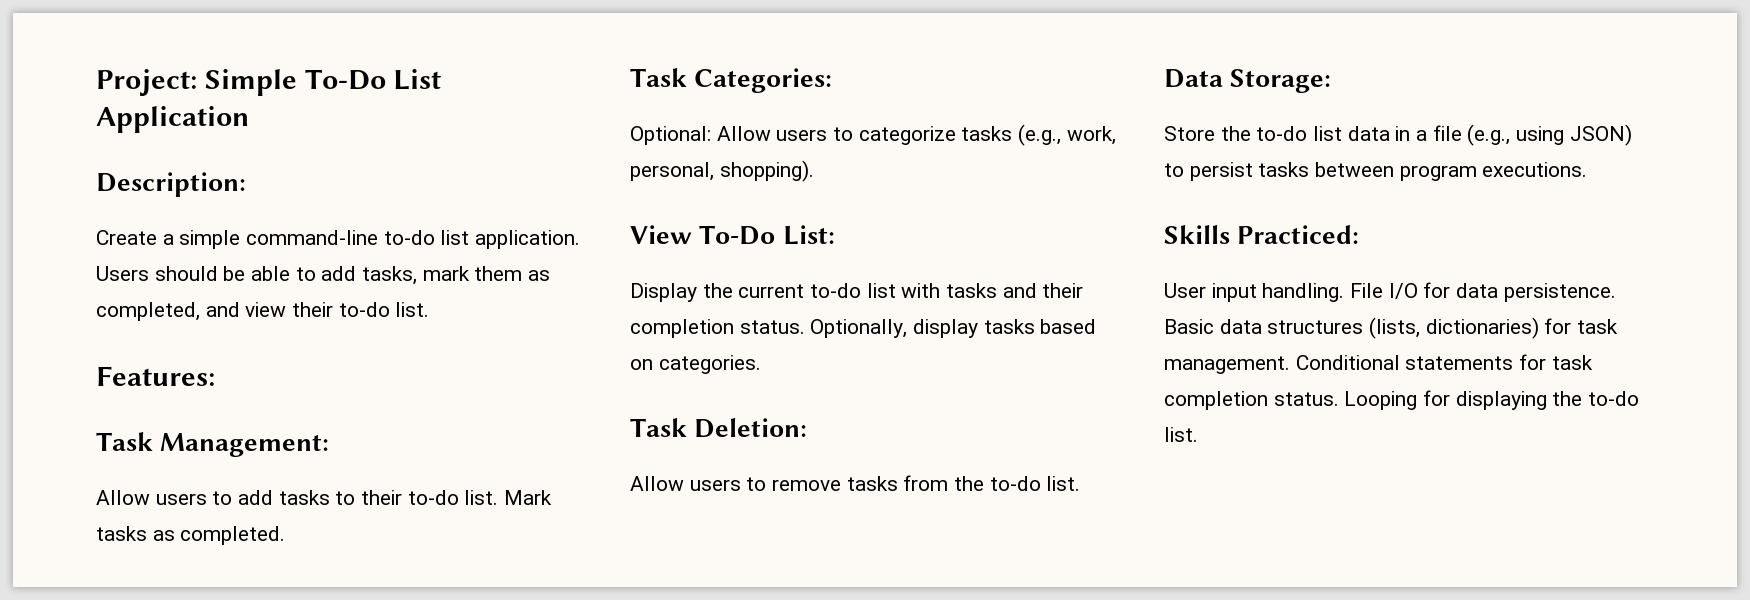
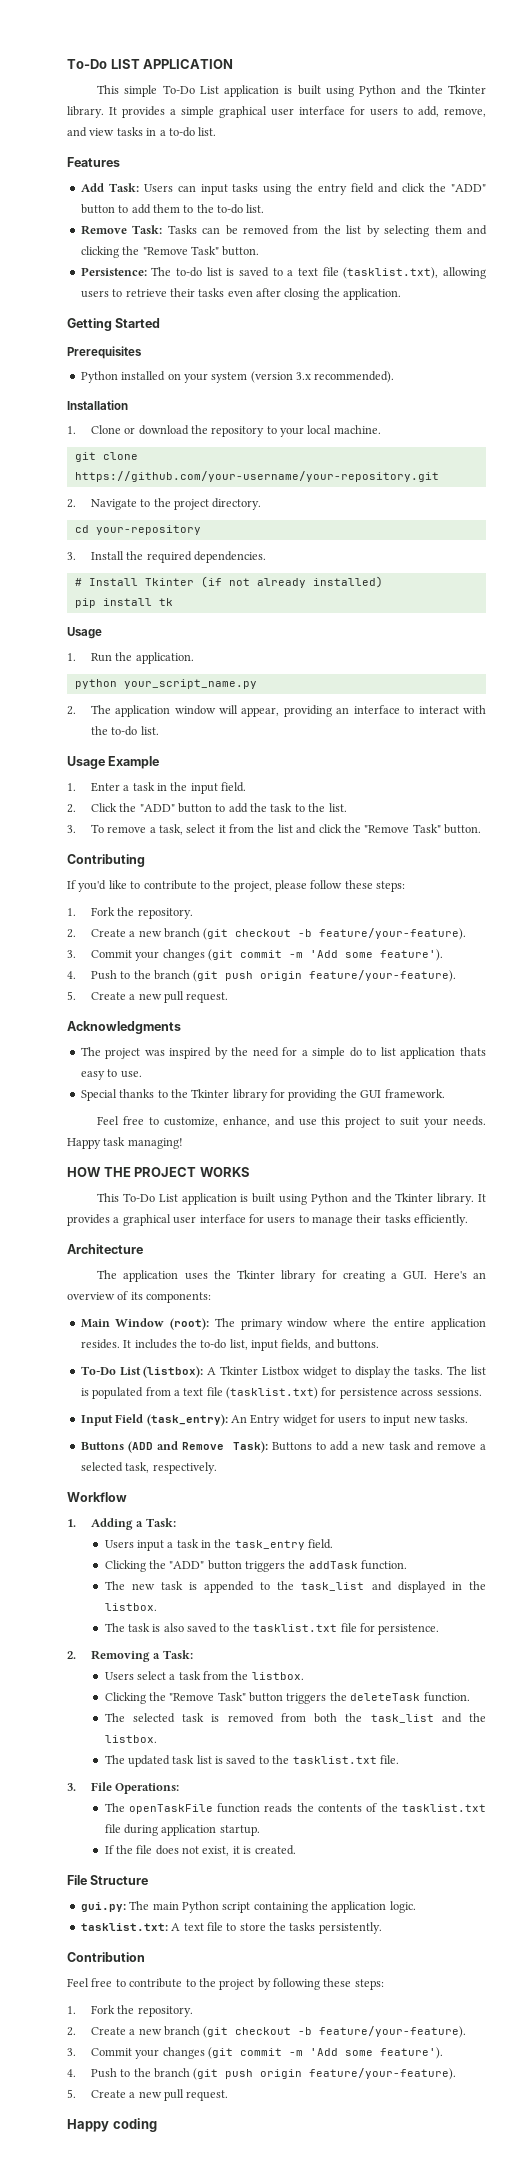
[96,69,442,96] [96,106,249,133] [96,172,246,197] [96,230,581,249] [96,266,551,285] [96,302,430,321] [96,366,215,386] [96,432,330,457] [96,490,553,505] [96,526,286,545] [630,68,833,93] [630,124,1116,146] [630,160,814,182] [630,225,835,245] [630,283,1084,302] [630,319,1097,338] [630,355,761,374] [630,418,808,438] [630,475,1081,491] [1164,69,1332,93] [1164,124,1632,146] [1164,162,1588,181] [1164,225,1360,244] [1164,282,1616,302] [1164,317,1619,339] [1164,354,1593,374] [1164,390,1640,410] [1164,427,1198,442] Project: Simple To-Do List Application // Description: // Create a simple command-line to-do list application. Users should be able to add tasks, mark them as completed, and view their to-do list. // Features: // Task Management: // Allow users to add tasks to their to-do list. Mark tasks as completed. // Task Categories: // Optional: Allow users to categorize tasks (e.g., work, personal, shopping). // View To-Do List: // Display the current to-do list with tasks and their completion status. Optionally, display tasks based on categories. // Task Deletion: // Allow users to remove tasks from the to-do list. // Data Storage: // Store the to-do list data in a file (e.g., using JSON) to persist tasks between program executions. // Skills Practiced: // User input handling. File I/O for data persistence. Basic data structures (lists, dictionaries) for task management. Conditional statements for task completion status. Looping for displaying the to-do list. -> [67,59,234,69] [97,85,487,97] [67,106,486,118] [67,127,217,137] [67,157,120,167] [80,183,486,195] [80,204,265,214] [80,225,487,237] [80,246,260,258] [80,267,486,279] [80,288,402,300] [67,318,161,331] [67,346,142,359] [80,371,395,383] [67,400,128,410] [67,425,381,437] [74,452,138,462] [74,471,439,482] [67,498,262,510] [74,525,201,535] [67,551,266,563] [74,576,383,588] [74,598,173,608] [67,627,102,639] [67,652,194,664] [74,679,257,689] [67,705,487,717] [90,726,159,736] [67,756,160,769] [67,782,247,794] [67,803,347,813] [67,824,482,835] [67,854,145,867] [67,880,406,892] [67,907,193,919] [67,928,467,940] [67,949,443,961] [67,970,457,982] [67,991,229,1003] [67,1021,181,1034] [80,1047,487,1059] [80,1069,142,1080] [80,1089,445,1101] [97,1116,487,1128] [67,1137,183,1149] [67,1167,250,1177] [97,1193,486,1205] [67,1214,469,1226] [67,1244,143,1254] [97,1270,487,1282] [67,1291,212,1303] [80,1318,487,1330] [80,1339,380,1351] [80,1366,487,1378] [80,1387,482,1399] [80,1414,468,1426] [80,1441,487,1453] [80,1462,217,1474] [67,1492,127,1502] [67,1518,176,1530] [104,1539,334,1551] [104,1560,408,1572] [104,1581,486,1593] [104,1603,157,1611] [104,1623,440,1635] [67,1650,193,1662] [104,1671,304,1680] [104,1692,470,1704] [104,1713,487,1723] [104,1735,157,1743] [104,1755,399,1767] [67,1782,180,1794] [104,1803,486,1814] [104,1824,260,1836] [104,1845,296,1856] [67,1875,149,1885] [80,1901,416,1913] [80,1922,382,1934] [67,1952,145,1962] [67,1978,384,1990] [67,2005,193,2017] [67,2026,467,2038] [67,2047,443,2059] [67,2068,457,2080] [67,2089,229,2101] [67,2118,157,2132] To-Do LIST APPLICATION // This simple To-Do List application is built using Python and the Tkinter library. It provides a simple graphical user interface for users to add, remove, and view tasks in a to-do list. // Features // Add Task: Users can input tasks using the entry field and click the "ADD" button to add them to the to-do list. // Remove Task: Tasks can be removed from the list by selecting them and clicking the "Remove Task" button. // Persistence: The to-do list is saved to a text file (tasklist.txt), allowing users to retrieve their tasks even after closing the application. // Getting Started // Prerequisites // Python installed on your system (version 3.x recommended). // Installation // 1. Clone or download the repository to your local machine. // git clone https://github.com/your-username/your-repository.git // 2. Navigate to the project directory. // cd your-repository // 3. Install the required dependencies. // # Install Tkinter (if not already installed) // pip install tk // Usage // 1. Run the application. // python your_script_name.py // 2. The application window will appear, providing an interface to interact with the to-do list. // Usage Example // 1. Enter a task in the input field. // 2. Click the "ADD" button to add the task to the list. // 3. To remove a task, select it from the list and click the "Remove Task" button. // Contributing // If you'd like to contribute to the project, please follow these steps: // 1. Fork the repository. // 2. Create a new branch (git checkout -b feature/your-feature). // 3. Commit your changes (git commit -m 'Add some feature'). // 4. Push to the branch (git push origin feature/your-feature). // 5. Create a new pull request. // Acknowledgments // The project was inspired by the need for a simple do to list application thats easy to use. // Special thanks to the Tkinter library for providing the GUI framework. // Feel free to customize, enhance, and use this project to suit your needs. Happy task managing! // HOW THE PROJECT WORKS // This To-Do List application is built using Python and the Tkinter library. It provides a graphical user interface for users to manage their tasks efficiently. // Architecture // The application uses the Tkinter library for creating a GUI. Here's an overview of its components: // Main Window (root): The primary window where the entire application resides. It includes the to-do list, input fields, and buttons. // To-Do List (listbox): A Tkinter Listbox widget to display the tasks. The list is populated from a text file (tasklist.txt) for persistence across sessions. // Input Field (task_entry): An Entry widget for users to input new tasks. // Buttons (ADD and Remove Task): Buttons to add a new task and remove a selected task, respectively. // Workflow // 1. Adding a Task: // Users input a task in the task_entry field. // Clicking the "ADD" button triggers the addTask function. // The new task is appended to the task_list and displayed in the listbox. // The task is also saved to the tasklist.txt file for persistence. // 2. Removing a Task: // Users select a task from the listbox. // Clicking the "Remove Task" button triggers the deleteTask function. // The selected task is removed from both the task_list and the listbox. // The updated task list is saved to the tasklist.txt file. // 3. File Operations: // The openTaskFile function reads the contents of the tasklist.txt file during application startup. // If the file does not exist, it is created. // File Structure // gui.py: The main Python script containing the application logic. // tasklist.txt: A text file to store the tasks persistently. // Contribution // Feel free to contribute to the project by following these steps: // 1. Fork the repository. // 2. Create a new branch (git checkout -b feature/your-feature). // 3. Commit your changes (git commit -m 'Add some feature'). // 4. Push to the branch (git push origin feature/your-feature). // 5. Create a new pull request. // Happy coding

